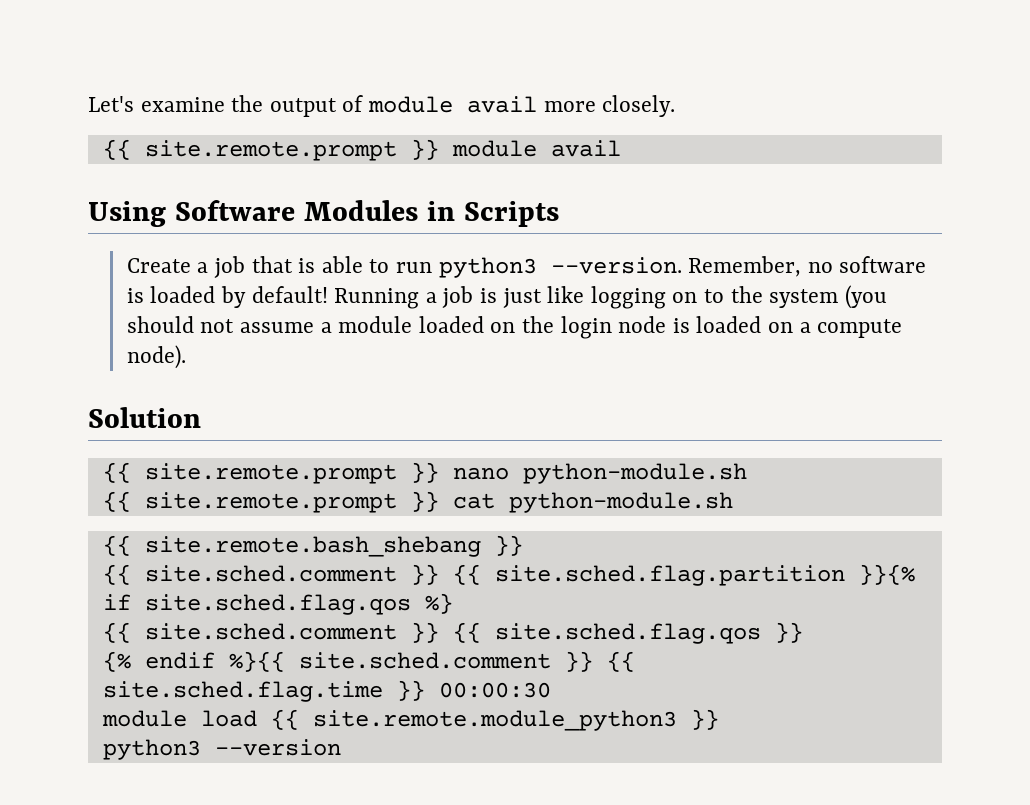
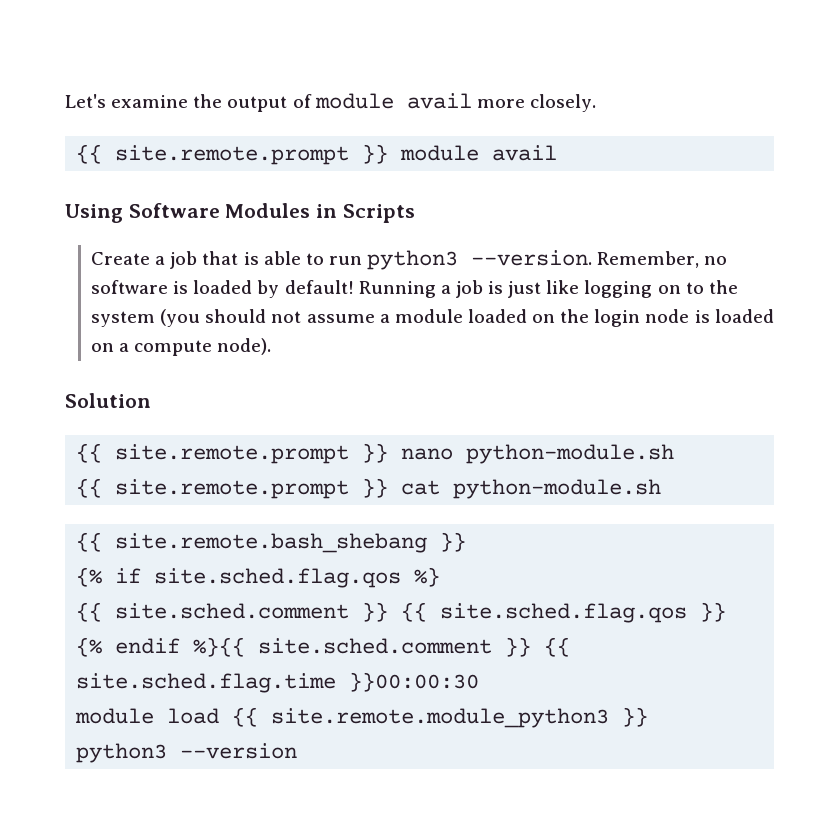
[102,564,915,586] {{ site.sched.comment }} {{ site.sched.flag.partition }}{% -> [76,567,103,587] {%
[396,680,551,701] }} 00:00:30 -> [349,672,480,692] }}00:00:30

